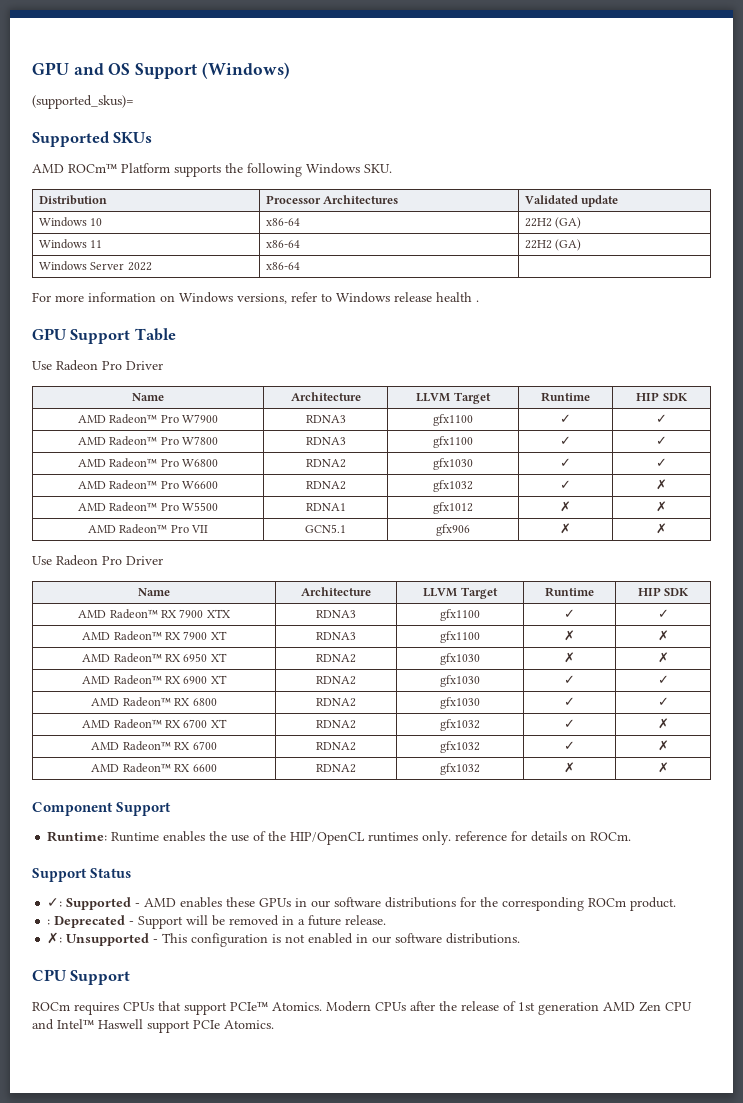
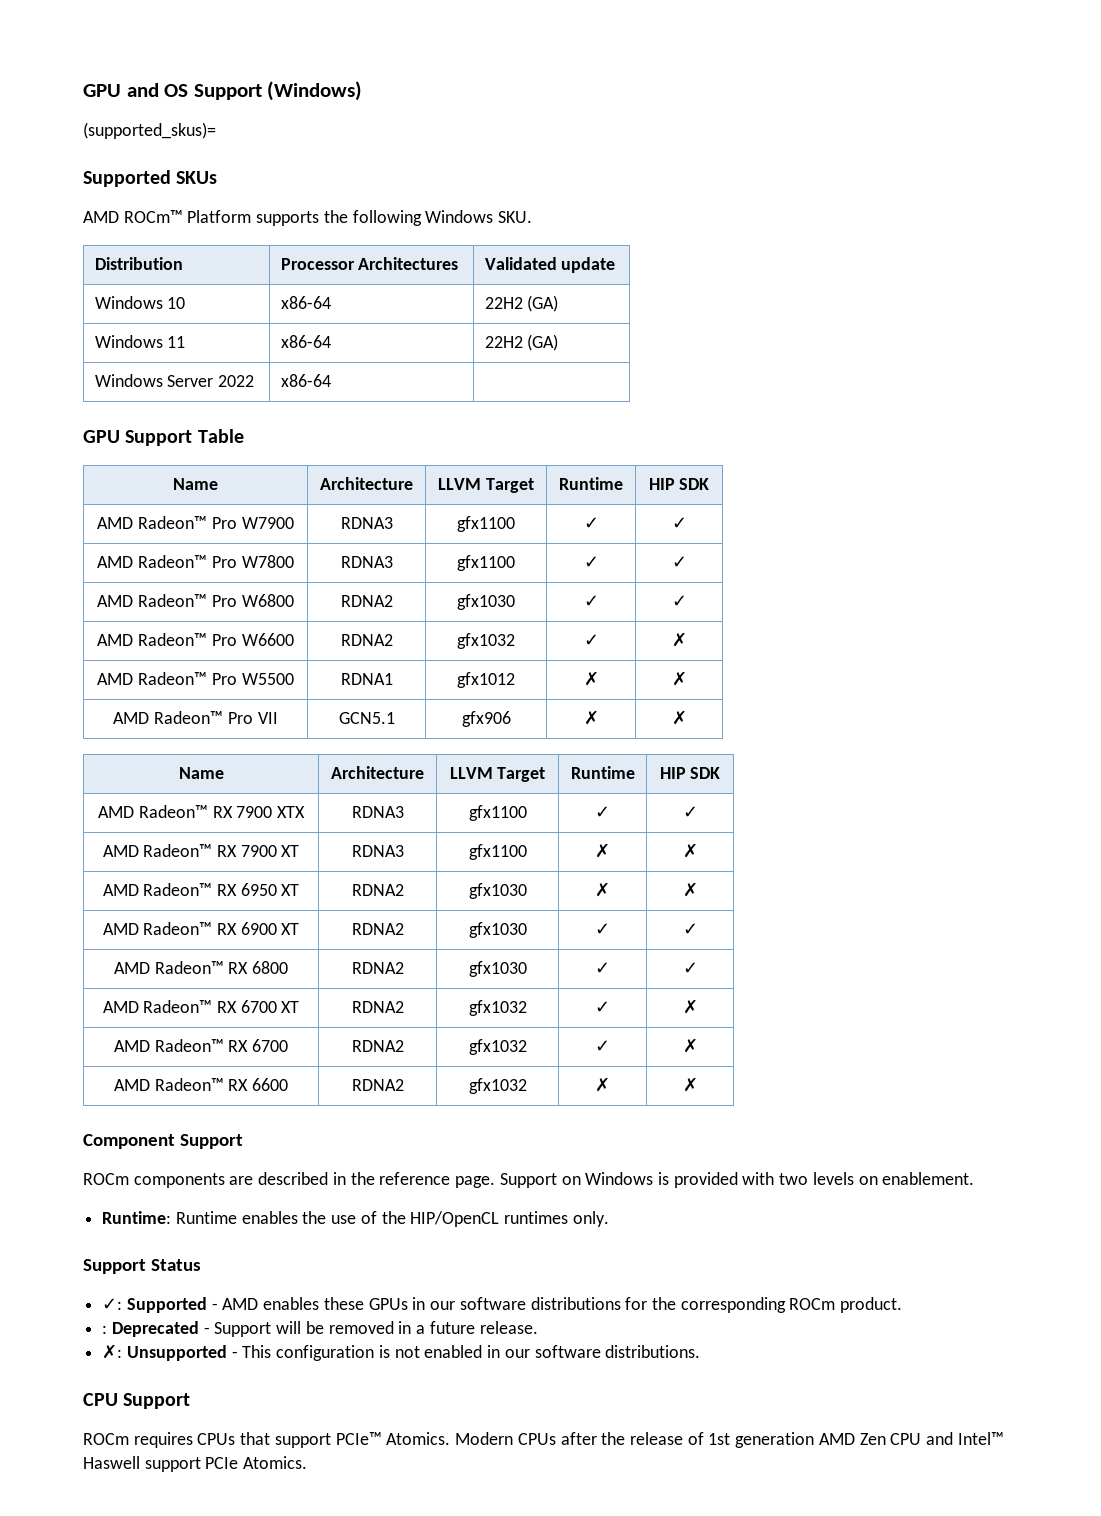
[32,292,479,304] // For more information on Windows versions, refer to Windows release health . -> (331, 380) none
[32,360,163,371] // Use Radeon Pro Driver -> (244, 436) none
[32,555,163,566] // Use Radeon Pro Driver -> (687, 717) none
(172, 809) none -> [83,1172,975,1188] // ROCm components are described in the reference page. Support on Windows is provided with two levels on enablement.
[455,831,632,842] reference for details on ROCm. -> (609, 1219) none

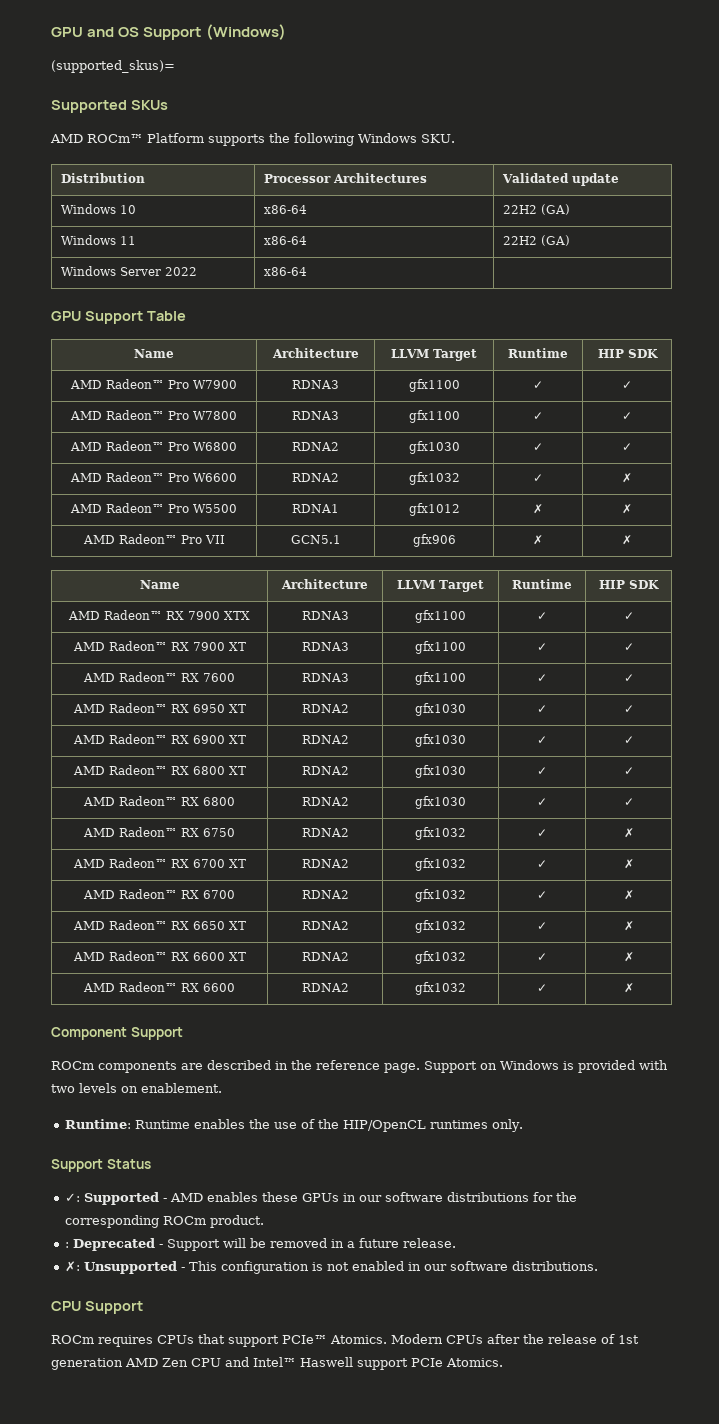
[595,843,610,858] [682,843,698,858] ✗ | ✗ -> [537,643,547,651] [623,643,634,651] [83,672,235,682] [301,673,349,682] [415,672,466,685] [537,674,547,682] [623,674,634,682] ✓ | ✓ // AMD Radeon™ RX 7600 | RDNA3 | gfx1100 | ✓ | ✓
[595,882,610,897] [682,882,698,897] ✗ | ✗ -> [537,705,547,713] [623,705,634,713] ✓ | ✓
(698, 929) none -> [72,765,246,775] [301,766,349,775] [415,765,466,778] [537,767,547,775] [623,767,634,775] // AMD Radeon™ RX 6800 XT | RDNA2 | gfx1030 | ✓ | ✓
(698, 968) none -> [83,827,235,837] [301,828,349,837] [415,827,466,840] [537,829,547,837] [623,828,634,838] // AMD Radeon™ RX 6750 | RDNA2 | gfx1032 | ✓ | ✗
(698, 1045) none -> [72,920,246,930] [301,921,349,930] [415,920,466,933] [537,922,547,930] [623,921,634,931] [72,951,246,961] [301,952,349,961] [415,951,466,964] [537,953,547,961] [623,952,634,962] // AMD Radeon™ RX 6650 XT | RDNA2 | gfx1032 | ✓ | ✗ // AMD Radeon™ RX 6600 XT | RDNA2 | gfx1032 | ✓ | ✗
[595,1077,610,1092] ✗ -> [537,984,547,992] ✓

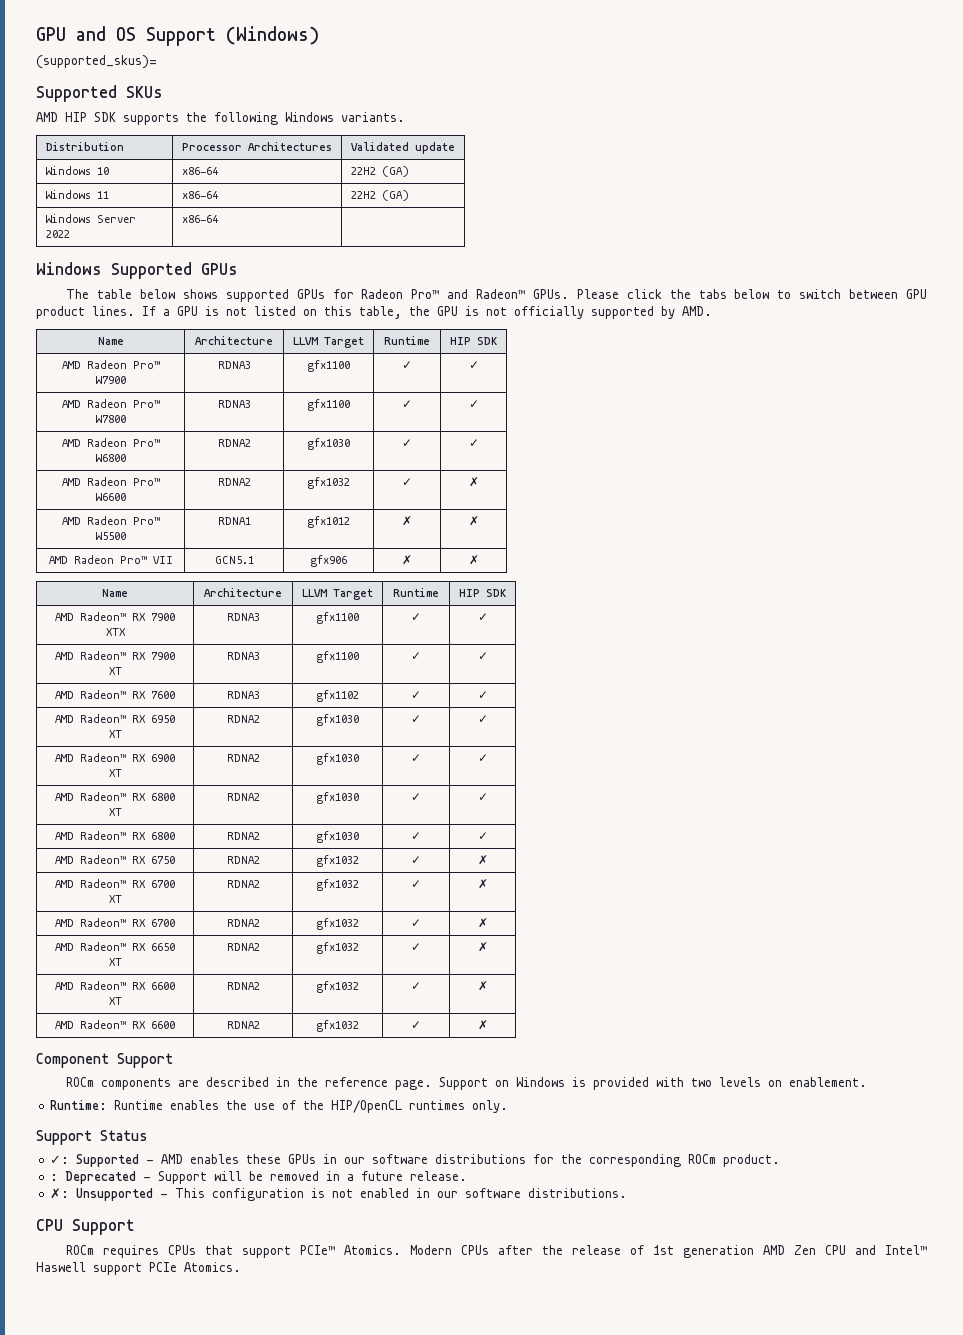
[87,133,204,143] ROCm™ Platform -> [65,112,116,122] HIP SDK
[421,134,455,143] SKU. -> [341,112,405,122] variants.
[51,311,186,324] [134,349,174,358] [271,348,359,358] [390,349,478,361] [508,348,568,358] [597,349,658,358] [70,379,189,389] GPU Support Table // Name | Architecture | LLVM Target | Runtime | HIP SDK // AMD Radeon™ Pro -> [36,262,238,279] [66,289,928,302] [36,306,712,319] [97,337,124,345] [195,336,273,345] [293,337,364,348] [384,336,430,345] [450,337,497,345] [61,360,160,369] Windows Supported GPUs // The table below shows supported GPUs for Radeon Pro™ and Radeon™ GPUs. Please click the tabs below to switch between GPU product lines. If a GPU is not listed on this table, the GPU is not officially supported by AMD. // Name | Architecture | LLVM Target | Runtime | HIP SDK // AMD Radeon Pro™
[106,410,189,420] Radeon™ Pro -> [86,399,160,408] Radeon Pro™
[106,441,189,451] Radeon™ Pro -> [86,438,160,447] Radeon Pro™
[106,472,189,482] Radeon™ Pro -> [86,477,160,486] Radeon Pro™
[106,503,189,513] Radeon™ Pro -> [86,516,160,525] Radeon Pro™
[118,534,202,544] Radeon™ Pro -> [73,555,147,564] Radeon Pro™
[415,672,466,685] gfx1100 -> [316,690,359,702] gfx1102

